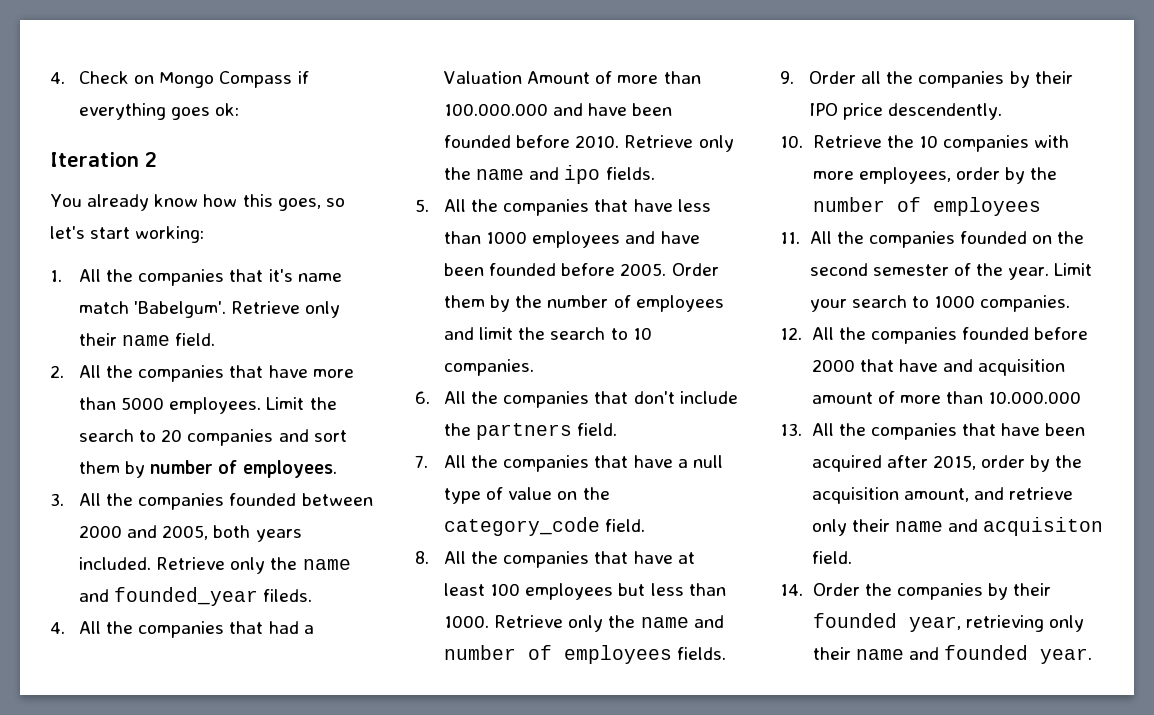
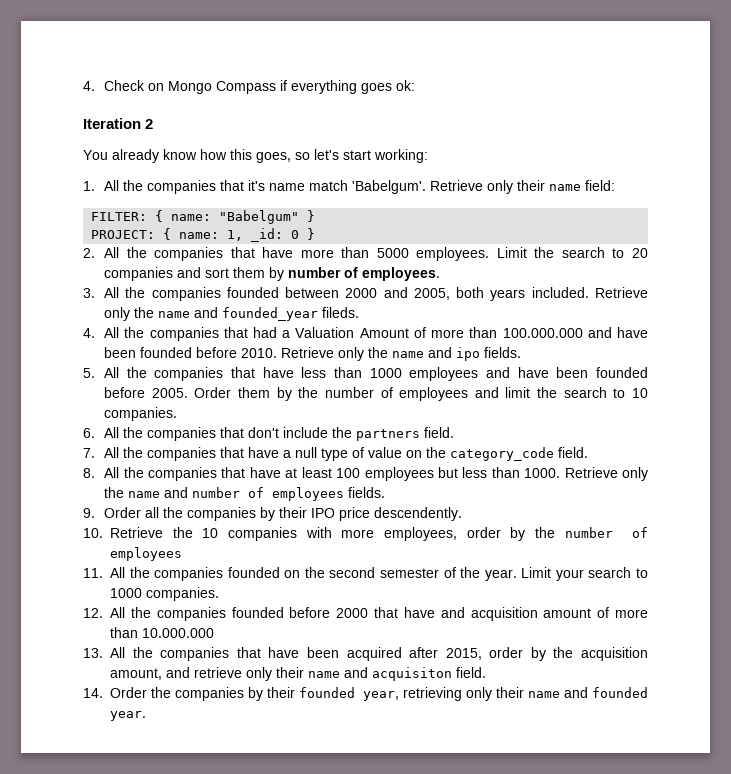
[175,333,216,346] field. -> [585,180,616,191] [91,210,316,224] [91,228,316,242] field: // FILTER: { name: "Babelgum" } // PROJECT: { name: 1, _id: 0 }

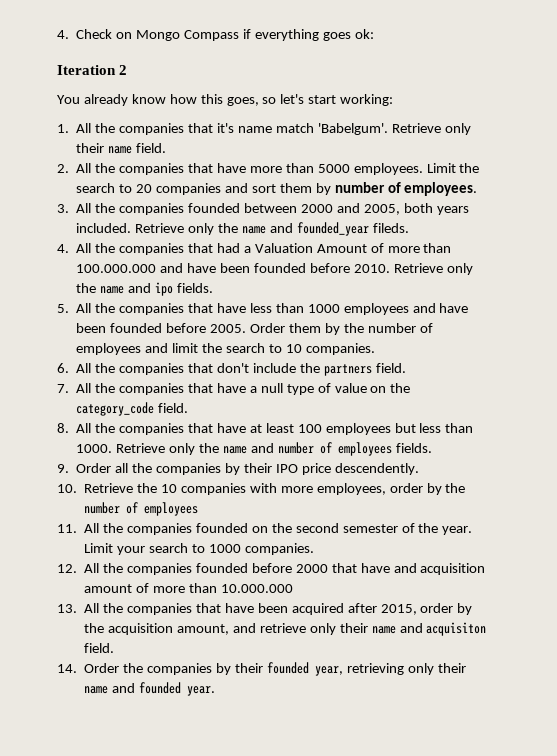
[585,180,616,191] [91,210,316,224] [91,228,316,242] field: // FILTER: { name: "Babelgum" } // PROJECT: { name: 1, _id: 0 } -> [136,143,167,153] field.

